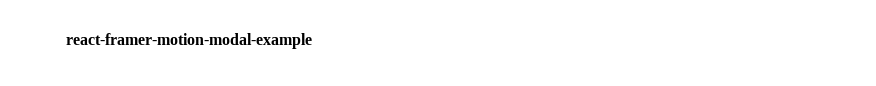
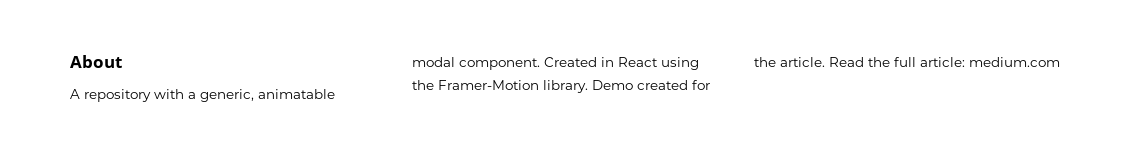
[66,33,312,49] react-framer-motion-modal-example -> [70,55,122,68] [70,89,335,102] [412,57,699,70] [412,80,710,93] [754,57,1060,67] About // A repository with a generic, animatable modal component. Created in React using the Framer-Motion library. Demo created for the article. Read the full article: medium.com

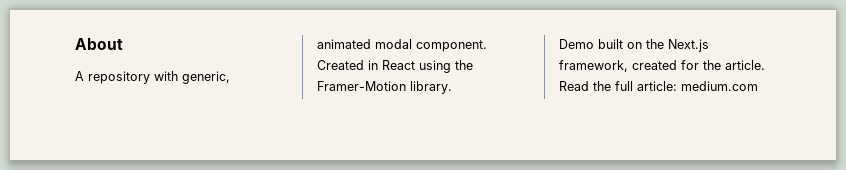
[188,89,335,102] a generic, animatable -> [182,71,230,84] [317,39,371,49] generic, animated
[592,80,633,90] Demo -> [559,39,709,52] [559,60,628,72] // Demo built on the Next.js framework,

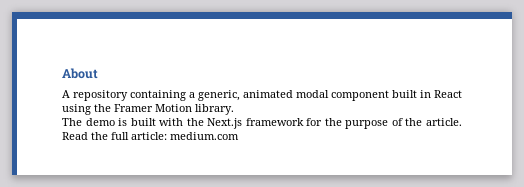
[154,71,178,81] with -> [130,90,195,101] containing a
[416,40,487,52] [317,60,364,70] component. Created -> [331,90,417,101] component built
[317,81,406,91] Framer-Motion -> [114,104,192,112] Framer Motion
[559,39,709,52] [559,60,699,72] Demo built on the Next.js framework, created for -> [62,118,403,129] The demo is built with the Next.js framework for the purpose of

